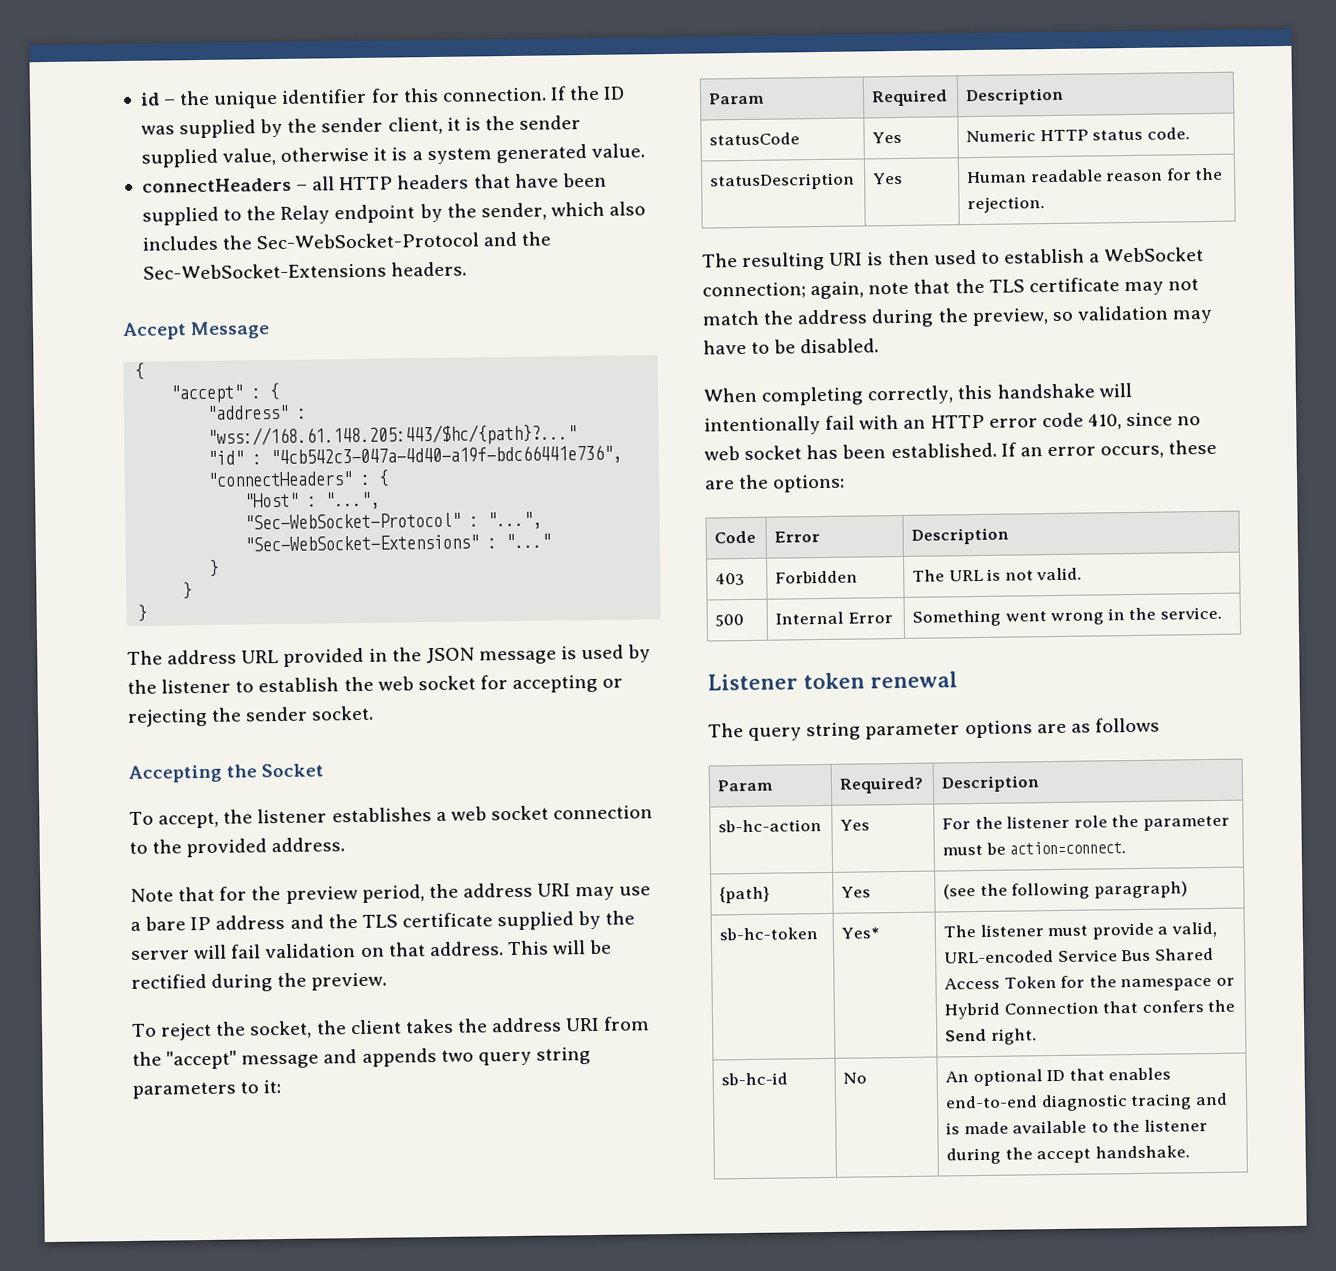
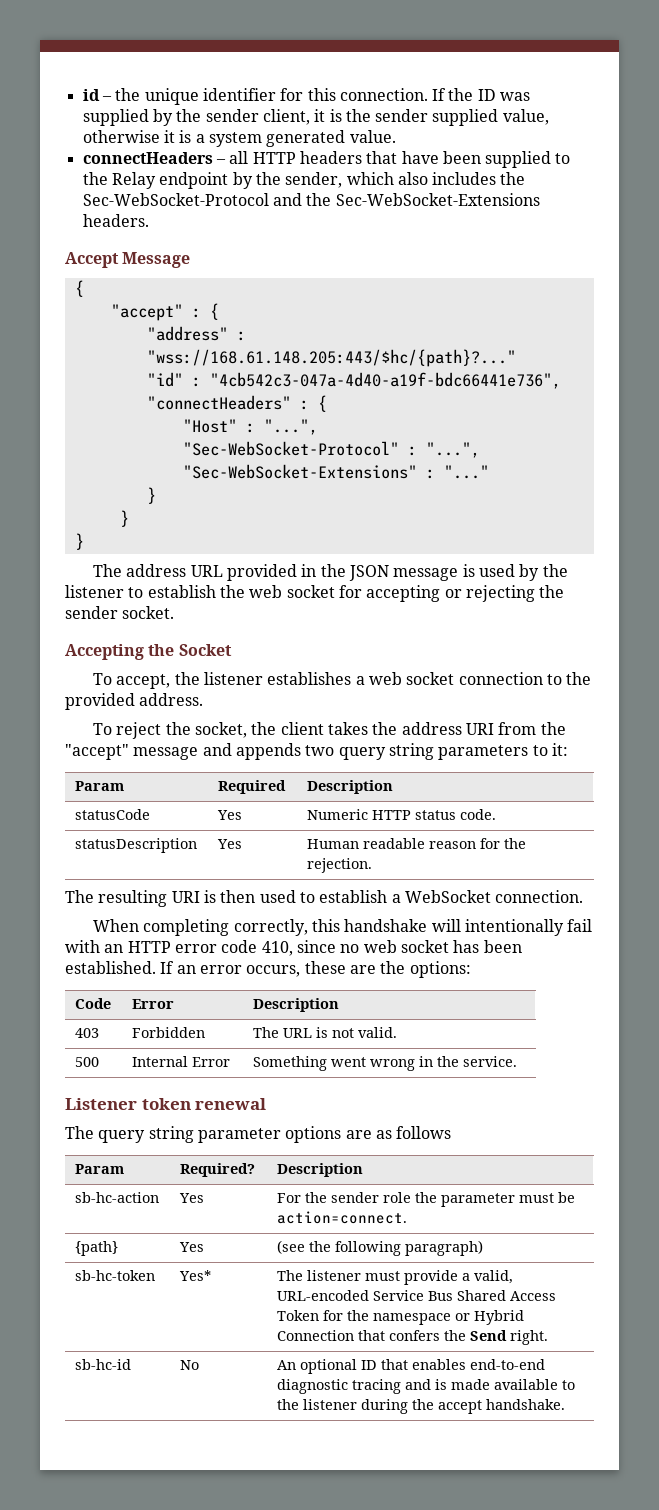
[130,882,652,904] [130,910,636,931] [131,939,613,960] [131,972,388,992] // Note that for the preview period, the address URI may use a bare IP address and the TLS certificate supplied by the server will fail validation on that address. This will be rectified during the preview. -> (204, 699) none
[702,277,1200,300] [702,305,1214,328] [703,338,880,355] connection; again, note that the TLS certificate may not match the address during the preview, so validation may have to be disabled. -> [495,890,584,903] connection.
[1006,815,1071,829] listener -> [331,1192,380,1203] sender

